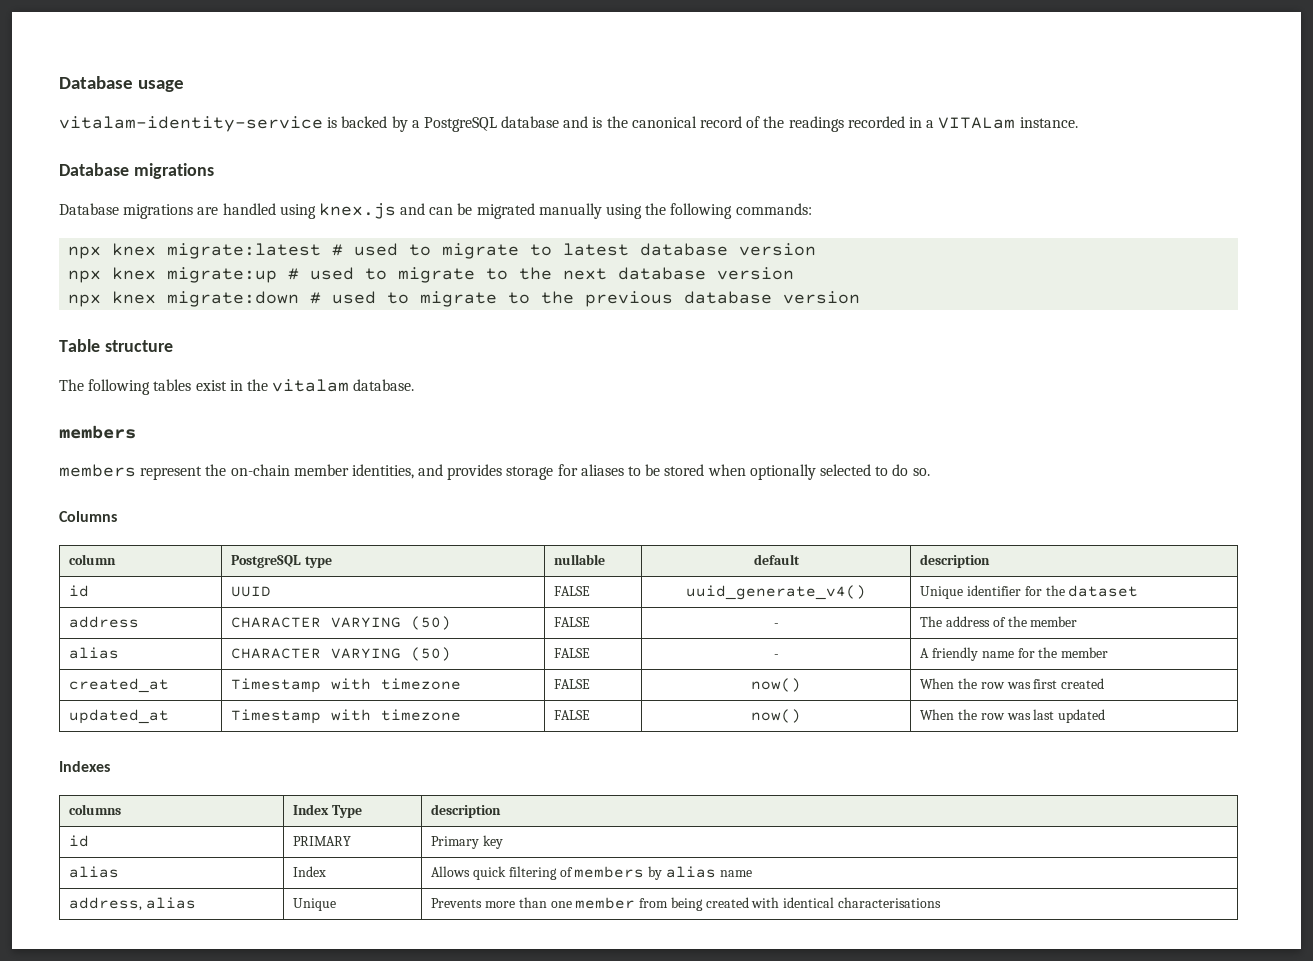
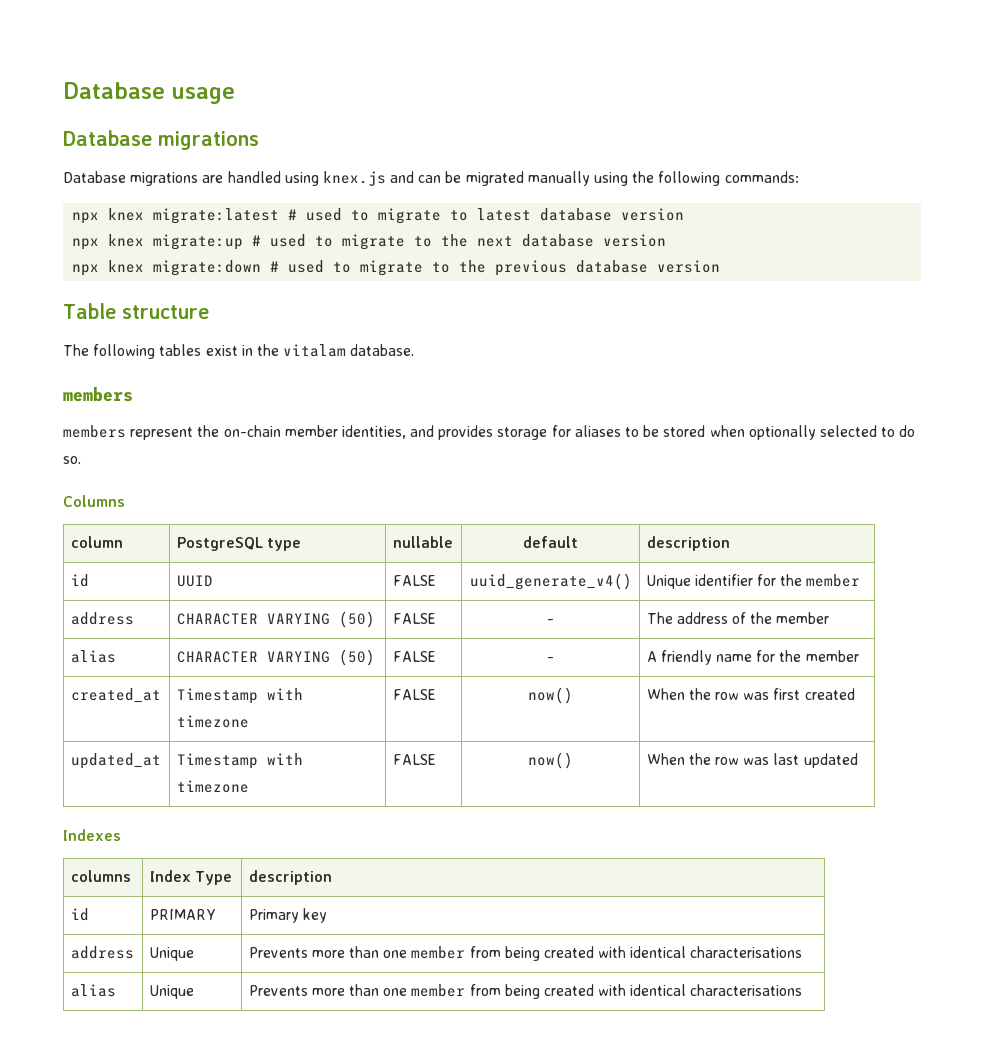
[59,116,1078,132] // vitalam-identity-service is backed by a PostgreSQL database and is the canonical record of the readings recorded in a VITALam instance. -> (235, 95) none
[1068,585,1139,597] dataset -> [806,574,861,587] member
[69,866,120,878] [293,866,327,877] [431,866,752,880] [69,897,143,911] alias | Index | Allows quick filtering of members by alias name // address, -> [70,946,134,959] [149,947,194,961] [248,946,803,961] address | Unique | Prevents more than one member from being created with identical characterisations //

